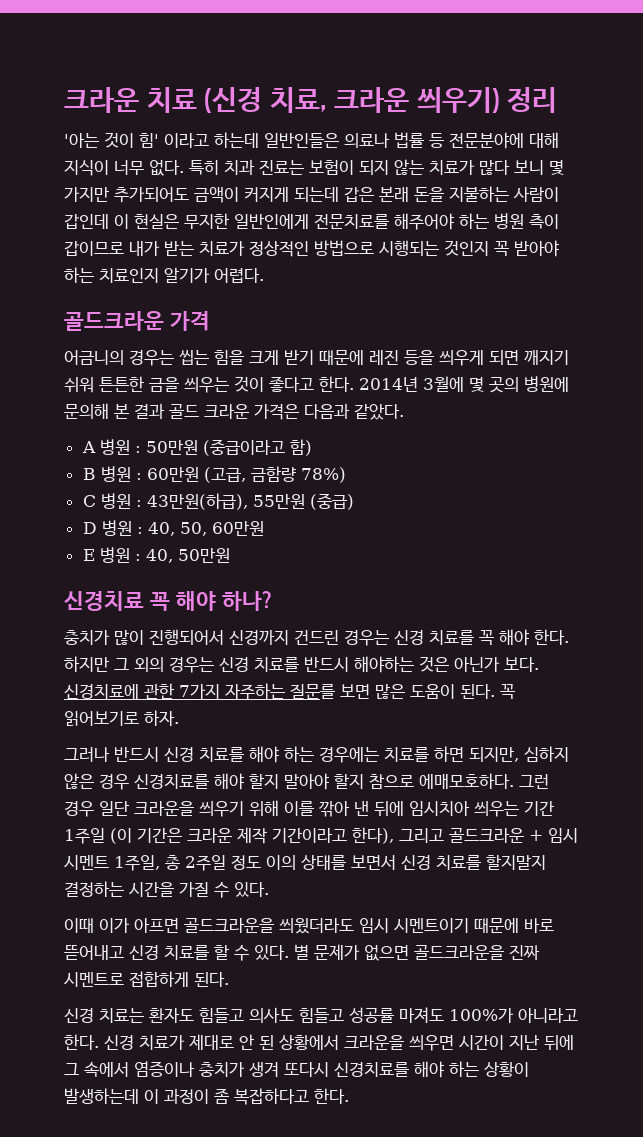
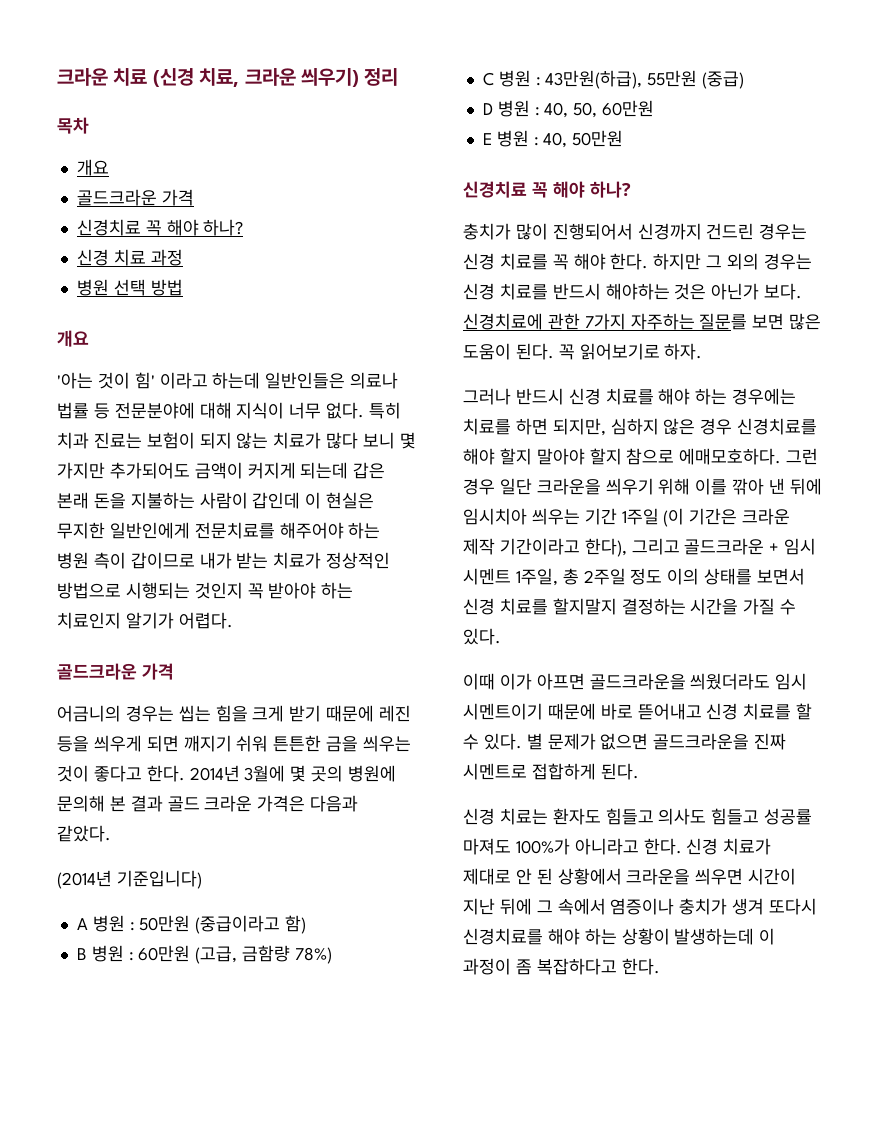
(558, 100) none -> [57,117,89,134] [76,159,109,176] [76,189,194,206] [76,219,244,236] [76,249,183,266] [76,279,183,296] [57,330,89,347] // 목차 // 개요 // 골드크라운 가격 // 신경치료 꼭 해야 하나? // 신경 치료 과정 // 병원 선택 방법 // 개요
(404, 412) none -> [57,870,202,889] // (2014년 기준입니다)

